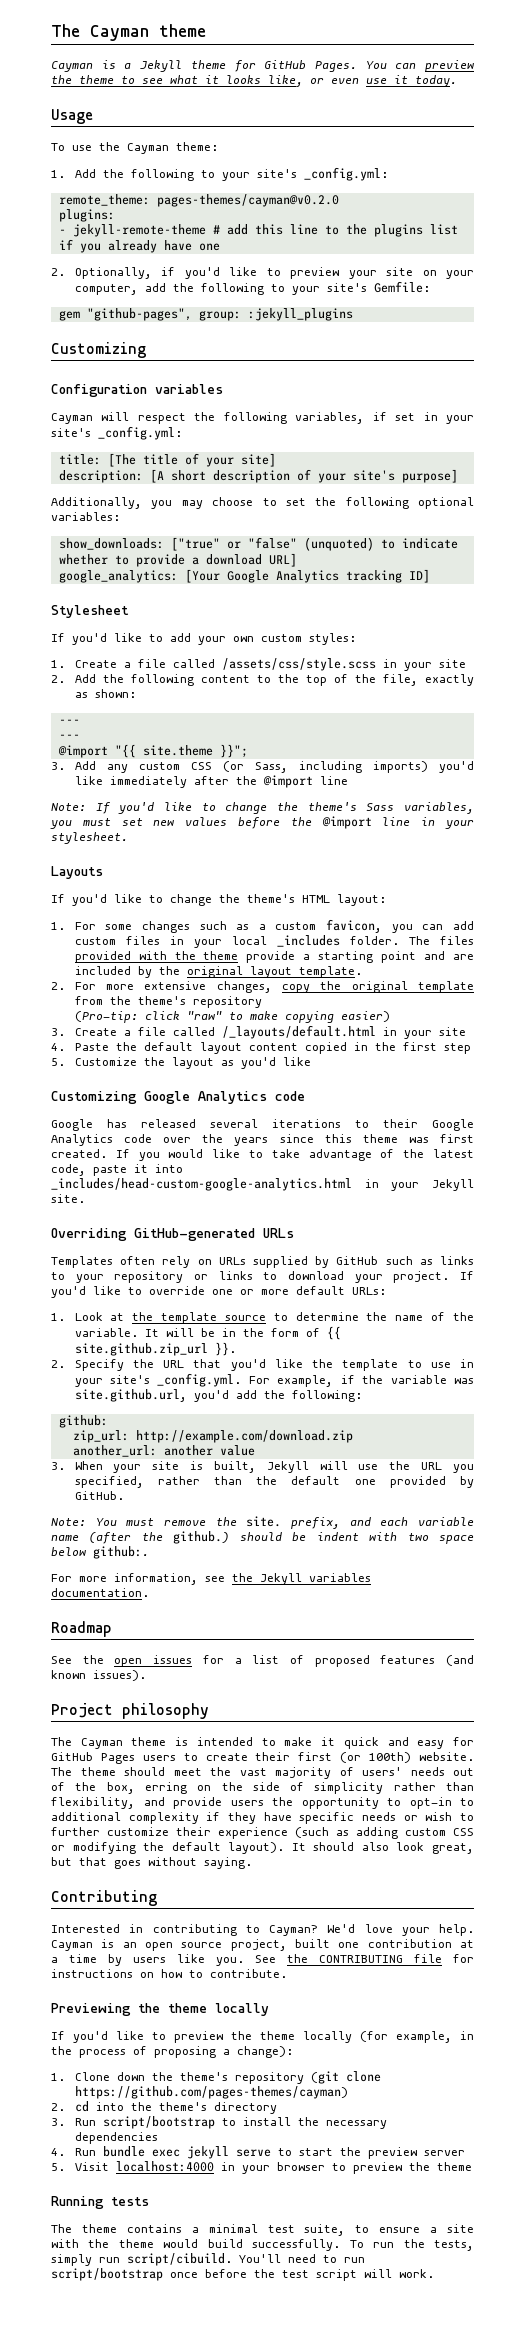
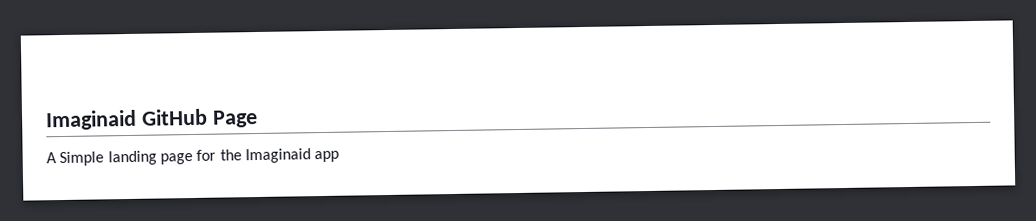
[51,24,206,41] [51,60,474,72] [51,75,457,87] [51,109,93,124] [51,142,218,154] [51,167,388,181] [58,194,339,207] [58,209,115,222] [58,224,458,237] [58,239,220,253] [51,267,475,279] [74,281,430,295] [58,308,353,321] [51,342,146,358] [51,384,223,397] [51,412,475,424] [51,426,182,440] [58,453,276,467] [58,469,458,483] [51,497,474,509] [51,512,120,521] [58,537,458,551] [58,553,297,567] [58,569,430,583] [51,605,129,618] [51,633,356,645] [51,658,466,671] [51,674,474,686] [74,689,136,698] [58,719,80,724] [58,734,80,739] [57,744,248,758] [51,761,475,773] [74,775,348,788] [51,802,474,814] [50,816,475,829] [51,832,128,844] [51,866,103,879] [51,894,386,906] [51,919,474,933] [74,935,475,948] [74,951,475,963] [74,966,362,978] [51,981,475,993] [74,996,262,1008] [74,1011,390,1023] [51,1025,466,1039] [51,1042,471,1054] [51,1057,311,1069] [51,1091,305,1104] [51,1119,474,1131] [51,1134,474,1146] [51,1149,475,1161] [51,1164,183,1176] [51,1178,475,1191] [51,1194,85,1203] [51,1228,294,1241] [51,1256,474,1268] [51,1271,474,1283] [51,1286,386,1298] [51,1312,474,1324] [74,1326,341,1340] [74,1342,236,1356] [51,1359,475,1371] [74,1373,475,1387] [74,1389,362,1402] [58,1415,108,1428] [72,1430,353,1443] [72,1445,255,1457] [51,1461,474,1473] [74,1476,474,1488] [74,1491,124,1500] [51,1516,475,1529] [51,1531,475,1544] [51,1546,149,1559] [51,1573,371,1585] [51,1588,149,1597] [51,1621,112,1637] [51,1655,474,1667] [51,1670,146,1681] [51,1703,209,1719] [51,1737,475,1749] [51,1752,475,1764] [51,1767,474,1779] [51,1782,475,1794] [51,1797,474,1809] [51,1812,475,1824] [51,1827,474,1839] [51,1842,474,1854] [51,1857,252,1869] [51,1890,157,1906] [51,1924,474,1936] [51,1939,474,1951] [51,1954,474,1966] [51,1969,287,1978] [51,2003,269,2016] [51,2031,474,2043] [51,2046,293,2058] [51,2071,381,2084] [74,2086,348,2099] [51,2101,277,2114] [51,2116,387,2129] [74,2132,158,2144] [51,2146,465,2159] [51,2161,472,2174] [51,2196,149,2209] [51,2224,474,2236] [51,2239,475,2251] [51,2253,365,2266] [51,2268,434,2281] The Cayman theme // Cayman is a Jekyll theme for GitHub Pages. You can preview the theme to see what it looks like, or even use it today. // Usage // To use the Cayman theme: // 1. Add the following to your site's _config.yml: // remote_theme: pages-themes/cayman@v0.2.0 // plugins: // - jekyll-remote-theme # add this line to the plugins list if you already have one // 2. Optionally, if you'd like to preview your site on your computer, add the following to your site's Gemfile: // gem "github-pages", group: :jekyll_plugins // Customizing // Configuration variables // Cayman will respect the following variables, if set in your site's _config.yml: // title: [The title of your site] // description: [A short description of your site's purpose] // Additionally, you may choose to set the following optional variables: // show_downloads: ["true" or "false" (unquoted) to indicate whether to provide a download URL] // google_analytics: [Your Google Analytics tracking ID] // Stylesheet // If you'd like to add your own custom styles: // 1. Create a file called /assets/css/style.scss in your site // 2. Add the following content to the top of the file, exactly as shown: // --- // --- // @import "{{ site.theme }}"; // 3. Add any custom CSS (or Sass, including imports) you'd like immediately after the @import line // Note: If you'd like to change the theme's Sass variables, you must set new values before the @import line in your stylesheet. // Layouts // If you'd like to change the theme's HTML layout: // 1. For some changes such as a custom favicon, you can add custom files in your local _includes folder. The files provided with the theme provide a starting point and are included by the original layout template. // 2. For more extensive changes, copy the original template from the theme's repository // (Pro-tip: click "raw" to make copying easier) // 3. Create a file called /_layouts/default.html in your site // 4. Paste the default layout content copied in the first step // 5. Customize the layout as you'd like // Customizing Google Analytics code // Google has released several iterations to their Google Analytics code over the years since this theme was first created. If you would like to take advantage of the latest code, paste it into _includes/head-custom-google-analytics.html in your Jekyll site. // Overriding GitHub-generated URLs // Templates often rely on URLs supplied by GitHub such as links to your repository or links to download your project. If you'd like to override one or more default URLs: // 1. Look at the template source to determine the name of the variable. It will be in the form of {{ site.github.zip_url }}. // 2. Specify the URL that you'd like the template to use in your site's _config.yml. For example, if the variable was site.github.url, you'd add the following: // github: // zip_url: http://example.com/download.zip // another_url: another value // 3. When your site is built, Jekyll will use the URL you specified, rather than the default one provided by GitHub. // Note: You must remove the site. prefix, and each variable name (after the github.) should be indent with two space below github:. // For more information, see the Jekyll variables documentation. // Roadmap // See the open issues for a list of proposed features (and known issues). // Project philosophy // The Cayman theme is intended to make it quick and easy for GitHub Pages users to create their first (or 100th) website. The theme should meet the vast majority of users' needs out of the box, erring on the side of simplicity rather than flexibility, and provide users the opportunity to opt-in to additional complexity if they have specific needs or wish to further customize their experience (such as adding custom CSS or modifying the default layout). It should also look great, but that goes without saying. // Contributing // Interested in contributing to Cayman? We'd love your help. Cayman is an open source project, built one contribution at a time by users like you. See the CONTRIBUTING file for instructions on how to contribute. // Previewing the theme locally // If you'd like to preview the theme locally (for example, in the process of proposing a change): // 1. Clone down the theme's repository (git clone https://github.com/pages-themes/cayman) // 2. cd into the theme's directory // 3. Run script/bootstrap to install the necessary dependencies // 4. Run bundle exec jekyll serve to start the preview server // 5. Visit localhost:4000 in your browser to preview the theme // Running tests // The theme contains a minimal test suite, to ensure a site with the theme would build successfully. To run the tests, simply run script/cibuild. You'll need to run script/bootstrap once before the test script will work. -> [45,108,258,131] [46,148,340,167] Imaginaid GitHub Page // A Simple landing page for the Imaginaid app

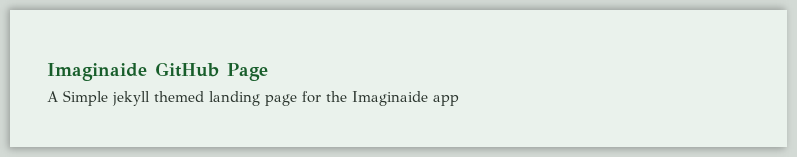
[45,109,137,131] Imaginaid -> [47,63,147,81] Imaginaide
(105, 159) none -> [112,91,204,106] jekyll themed
[244,148,311,164] Imaginaid -> [352,91,428,106] Imaginaide

